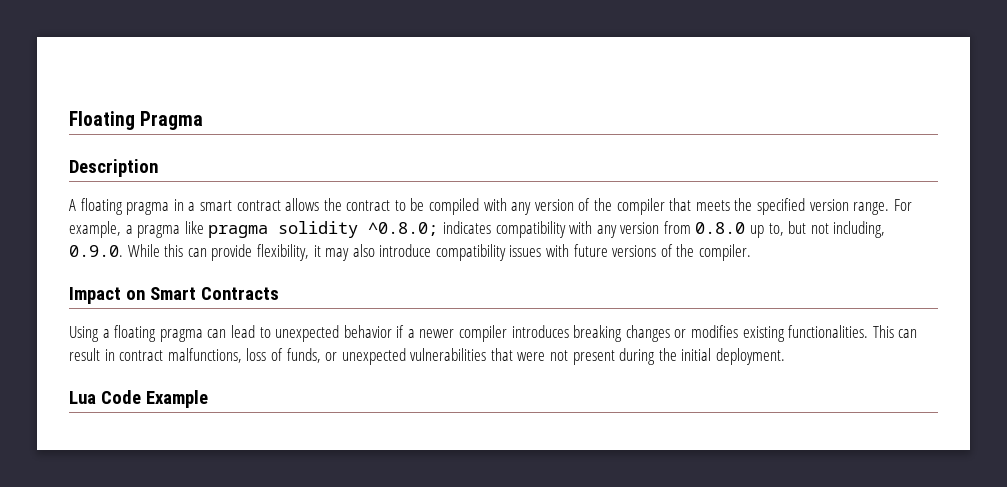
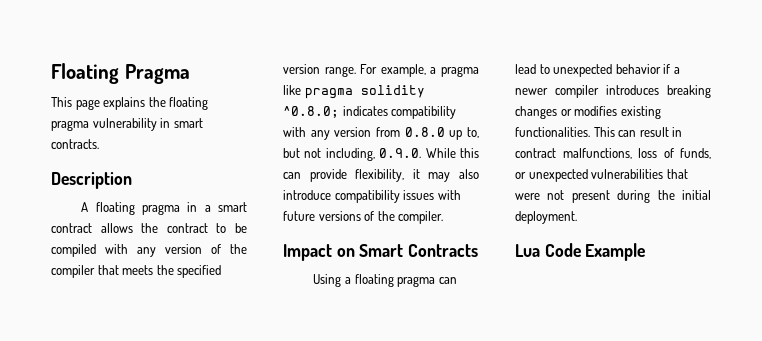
(204, 120) none -> [51,97,209,110] [51,118,203,131] [51,139,99,149] // This page explains the floating pragma vulnerability in smart contracts.

